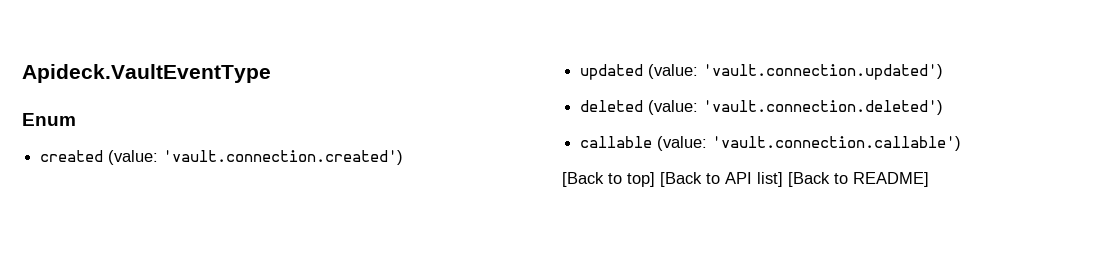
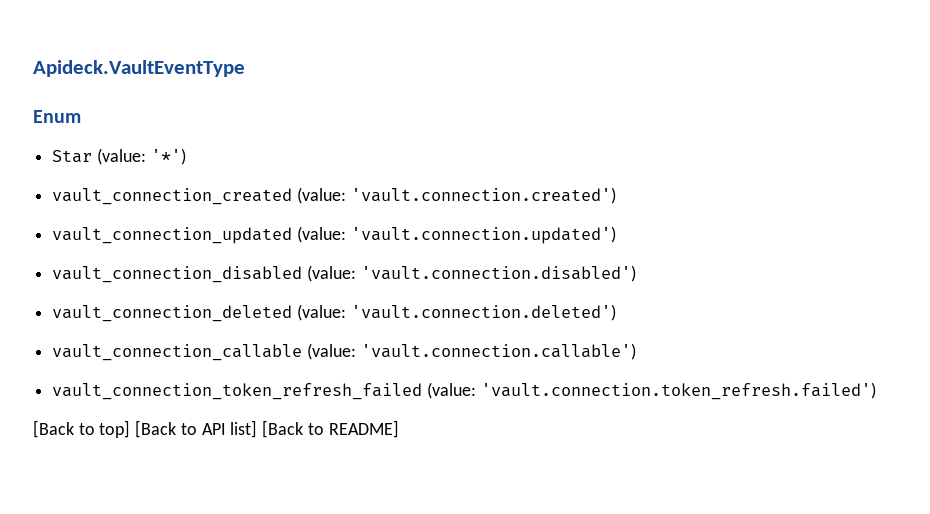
[40,150,104,162] created -> [52,148,186,165] [52,188,293,205] Star (value: '*') // vault_connection_created
[580,64,644,80] updated -> [52,227,293,244] vault_connection_updated
[580,100,644,112] deleted -> [52,265,636,283] [52,305,293,322] vault_connection_disabled (value: 'vault.connection.disabled') // vault_connection_deleted
[580,136,653,148] callable -> [52,344,303,361] vault_connection_callable
(962, 143) none -> [52,382,876,400] // vault_connection_token_refresh_failed (value: 'vault.connection.token_refresh.failed')

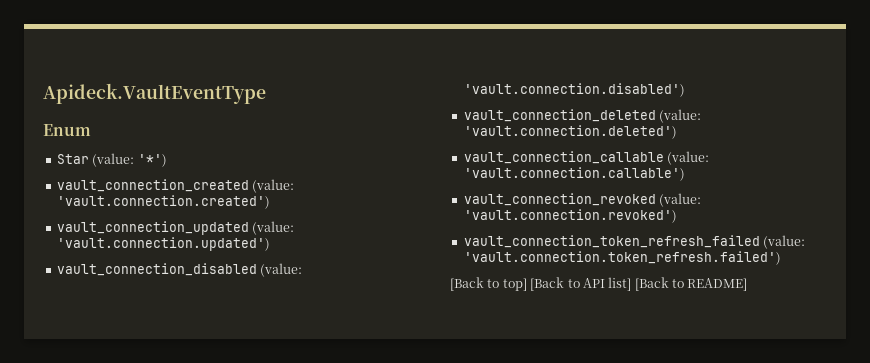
(636, 351) none -> [463,193,702,207] [463,209,677,223] // vault_connection_revoked (value: 'vault.connection.revoked')

